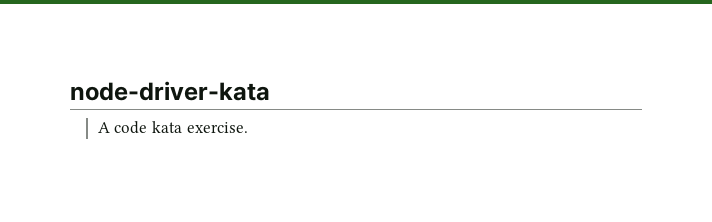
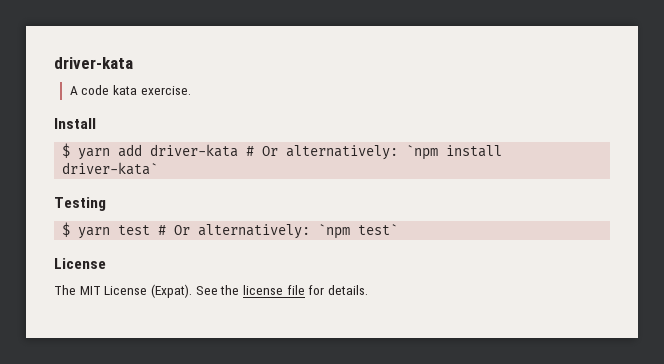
[70,81,270,101] node-driver-kata -> [54,57,133,69] driver-kata
(248, 127) none -> [54,118,96,129] [62,143,503,160] [62,162,159,175] [54,197,106,211] [62,222,399,239] [54,258,106,269] [54,284,368,298] // Install // $ yarn add driver-kata # Or alternatively: `npm install driver-kata` // Testing // $ yarn test # Or alternatively: `npm test` // License // The MIT License (Expat). See the license file for details.

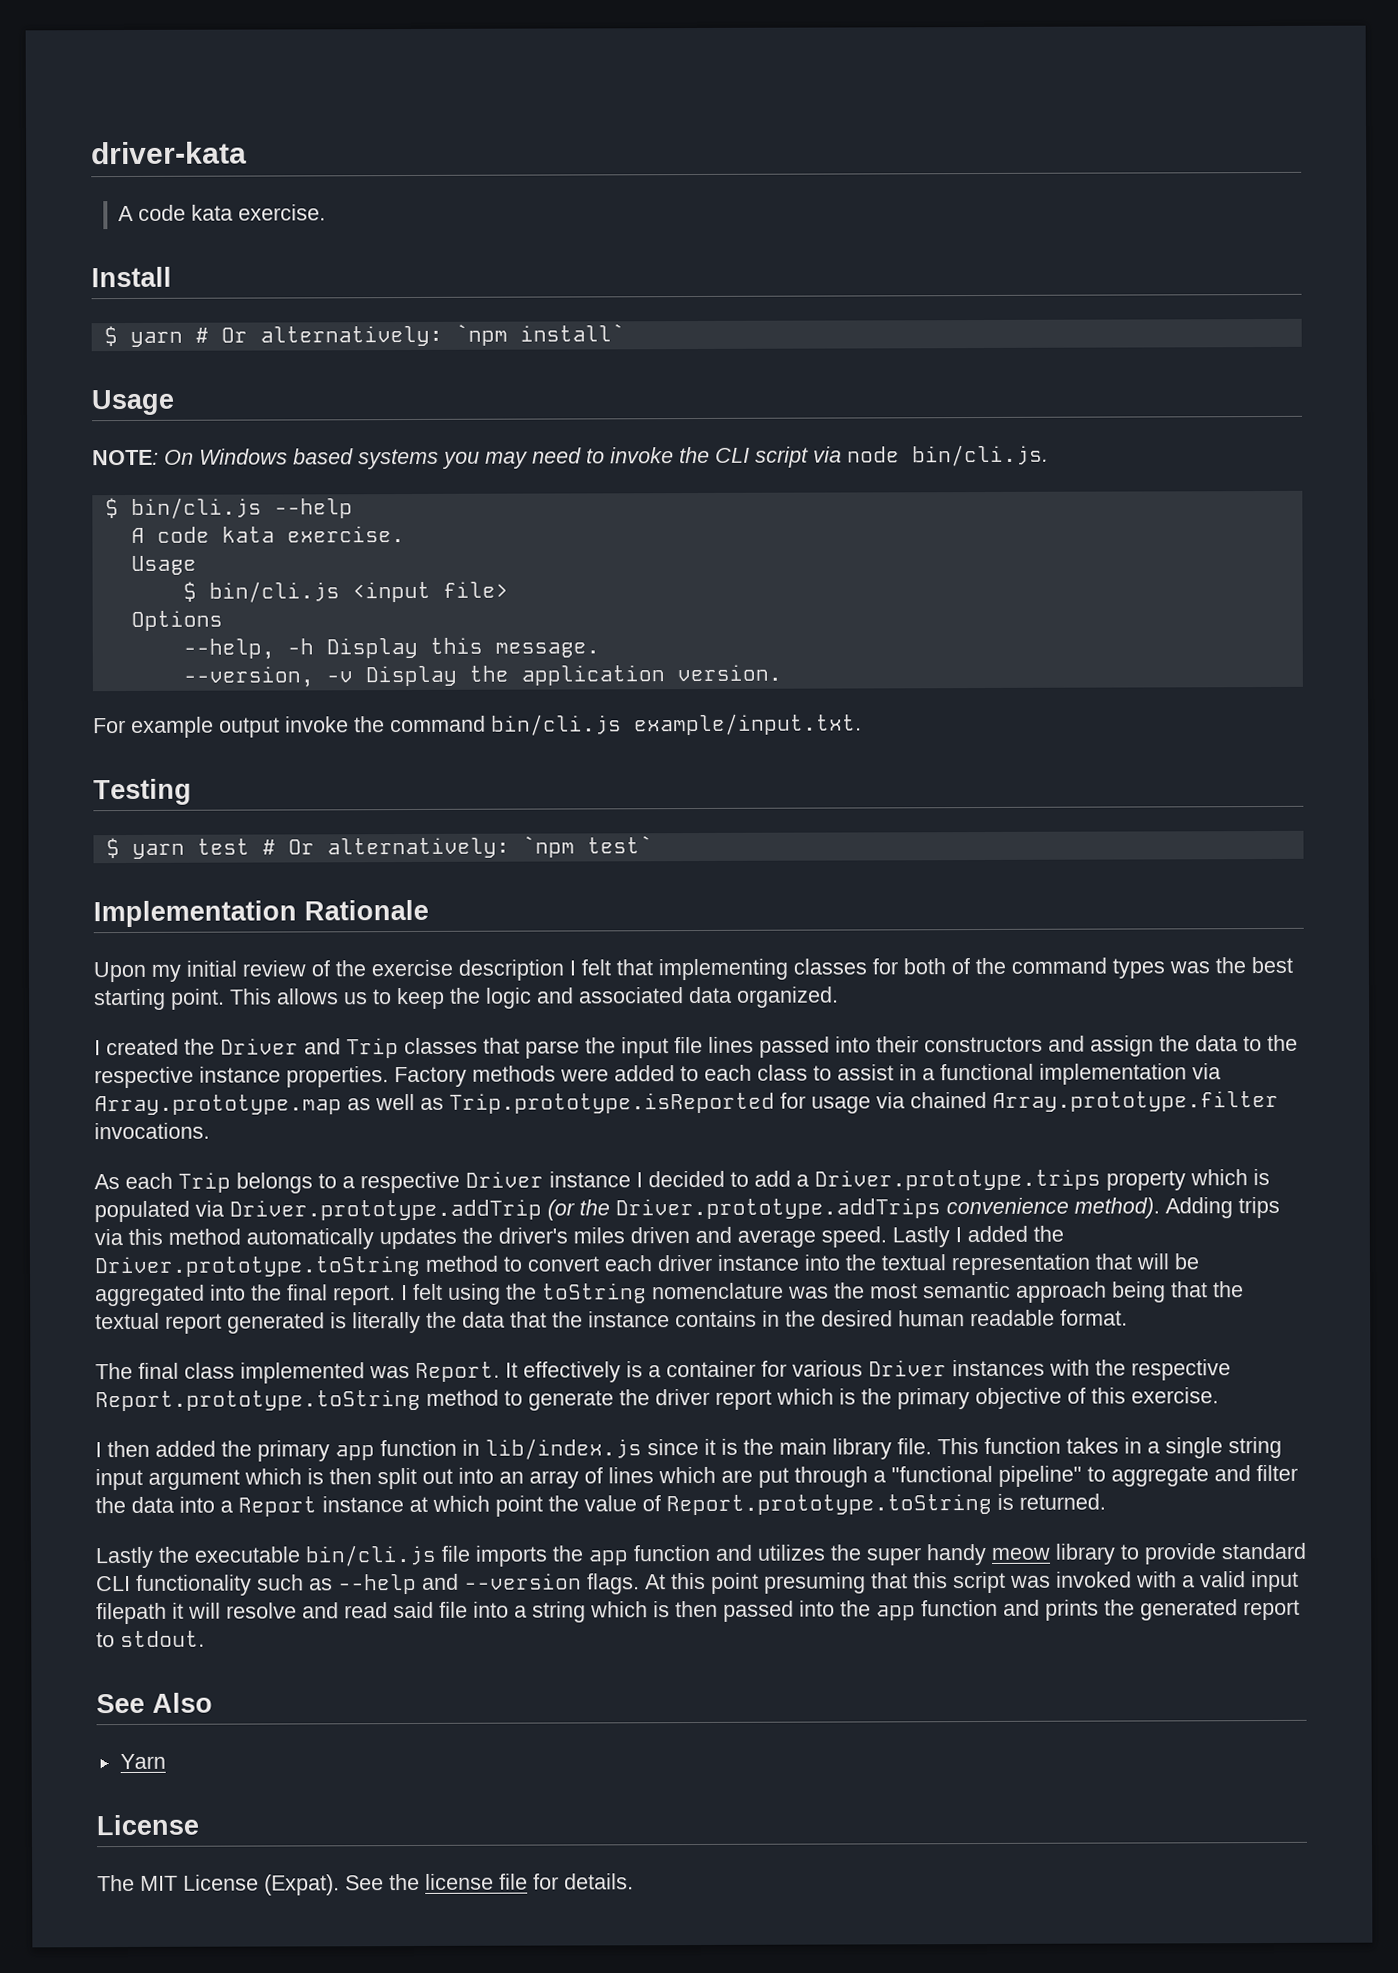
[118,144,503,160] [62,162,159,175] add driver-kata # Or alternatively: `npm install driver-kata` -> [194,323,625,347] [91,389,175,416] [92,444,1049,470] [104,497,353,519] [130,526,405,543] [130,555,197,575] [182,581,509,603] [130,610,223,631] [182,637,600,660] [182,664,782,688] [93,713,862,738] # Or alternatively: `npm install` // Usage // NOTE: On Windows based systems you may need to invoke the CLI script via node bin/cli.js. // $ bin/cli.js --help // A code kata exercise. // Usage // $ bin/cli.js <input file> // Options // --help, -h Display this message. // --version, -v Display the application version. // For example output invoke the command bin/cli.js example/input.txt.
(399, 229) none -> [93,899,429,928] [93,956,1293,983] [94,986,839,1011] [94,1034,1298,1059] [94,1063,1221,1089] [94,1090,1279,1116] [94,1122,210,1140] [94,1169,1270,1194] [94,1196,1280,1223] [94,1225,1064,1250] [94,1253,1199,1278] [95,1281,1244,1307] [95,1309,1128,1334] [95,1359,1231,1384] [95,1387,1219,1412] [95,1436,1282,1462] [95,1464,1298,1491] [95,1493,1106,1517] [95,1542,1307,1569] [96,1570,1299,1596] [96,1599,1300,1625] [96,1630,205,1648] [96,1692,213,1714] [119,1753,166,1770] // Implementation Rationale // Upon my initial review of the exercise description I felt that implementing classes for both of the command types was the best starting point. This allows us to keep the logic and associated data organized. // I created the Driver and Trip classes that parse the input file lines passed into their constructors and assign the data to the respective instance properties. Factory methods were added to each class to assist in a functional implementation via Array.prototype.map as well as Trip.prototype.isReported for usage via chained Array.prototype.filter invocations. // As each Trip belongs to a respective Driver instance I decided to add a Driver.prototype.trips property which is populated via Driver.prototype.addTrip (or the Driver.prototype.addTrips convenience method). Adding trips via this method automatically updates the driver's miles driven and average speed. Lastly I added the Driver.prototype.toString method to convert each driver instance into the textual representation that will be aggregated into the final report. I felt using the toString nomenclature was the most semantic approach being that the textual report generated is literally the data that the instance contains in the desired human readable format. // The final class implemented was Report. It effectively is a container for various Driver instances with the respective Report.prototype.toString method to generate the driver report which is the primary objective of this exercise. // I then added the primary app function in lib/index.js since it is the main library file. This function takes in a single string input argument which is then split out into an array of lines which are put through a "functional pipeline" to aggregate and filter the data into a Report instance at which point the value of Report.prototype.toString is returned. // Lastly the executable bin/cli.js file imports the app function and utilizes the super handy meow library to provide standard CLI functionality such as --help and --version flags. At this point presuming that this script was invoked with a valid input filepath it will resolve and read said file into a string which is then passed into the app function and prints the generated report to stdout. // See Also // Yarn

